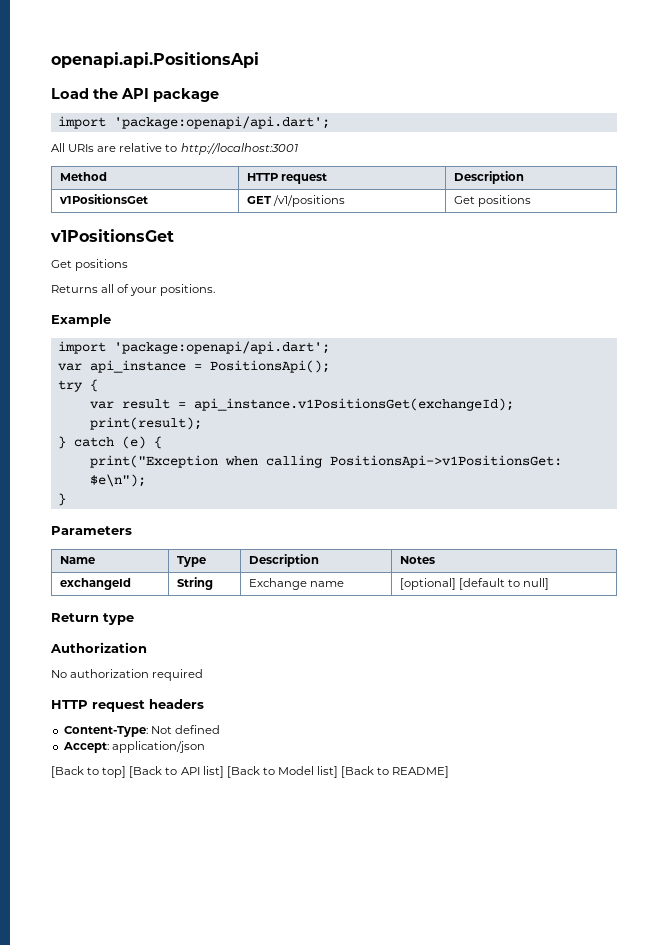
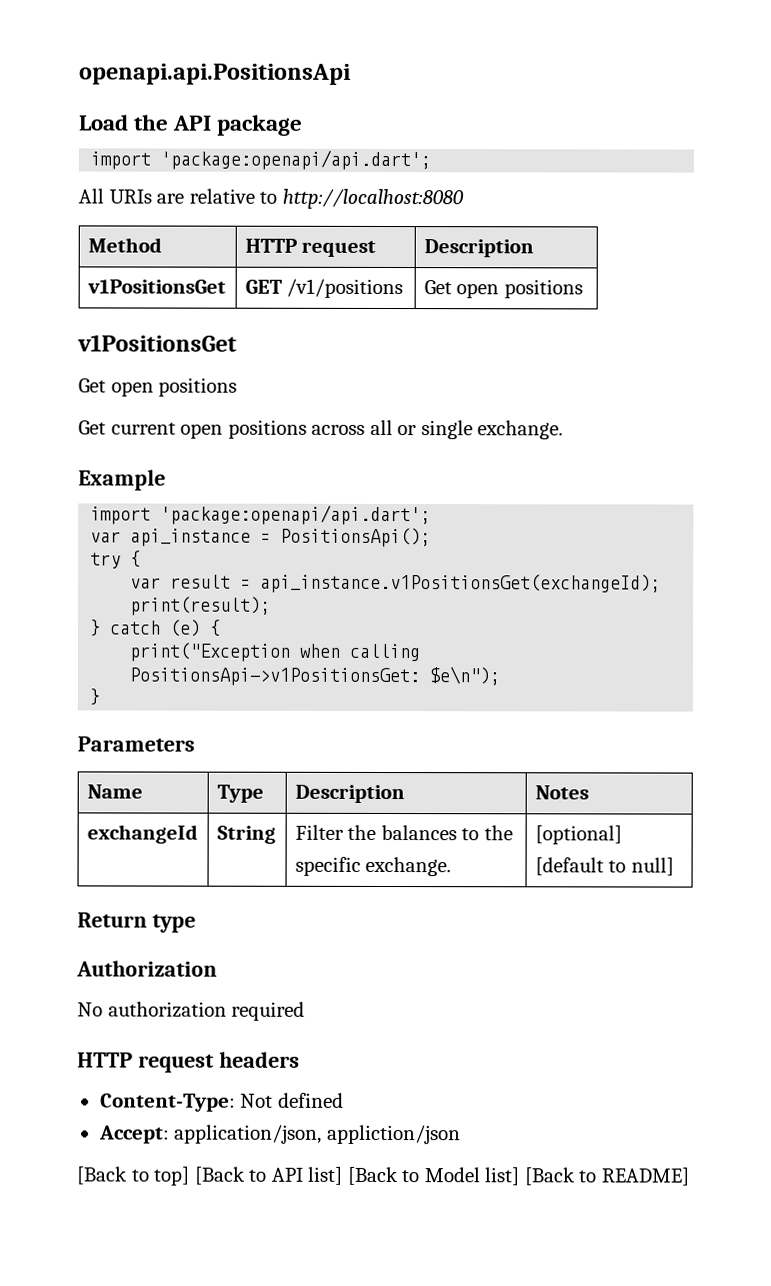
[180,143,298,155] http://localhost:3001 -> [281,188,464,210] http://localhost:8080
(475, 200) none -> [456,283,500,299] open
[75,259,129,271] [51,284,216,296] positions // Returns all of your positions. -> [110,377,238,397] [78,419,564,440] open positions // Get current open positions across all or single exchange.
[248,578,344,590] Exchange name -> [294,824,513,841] [294,856,452,877] Filter the balances to the specific exchange.
[111,741,205,753] application/json -> [174,1124,461,1145] application/json, appliction/json

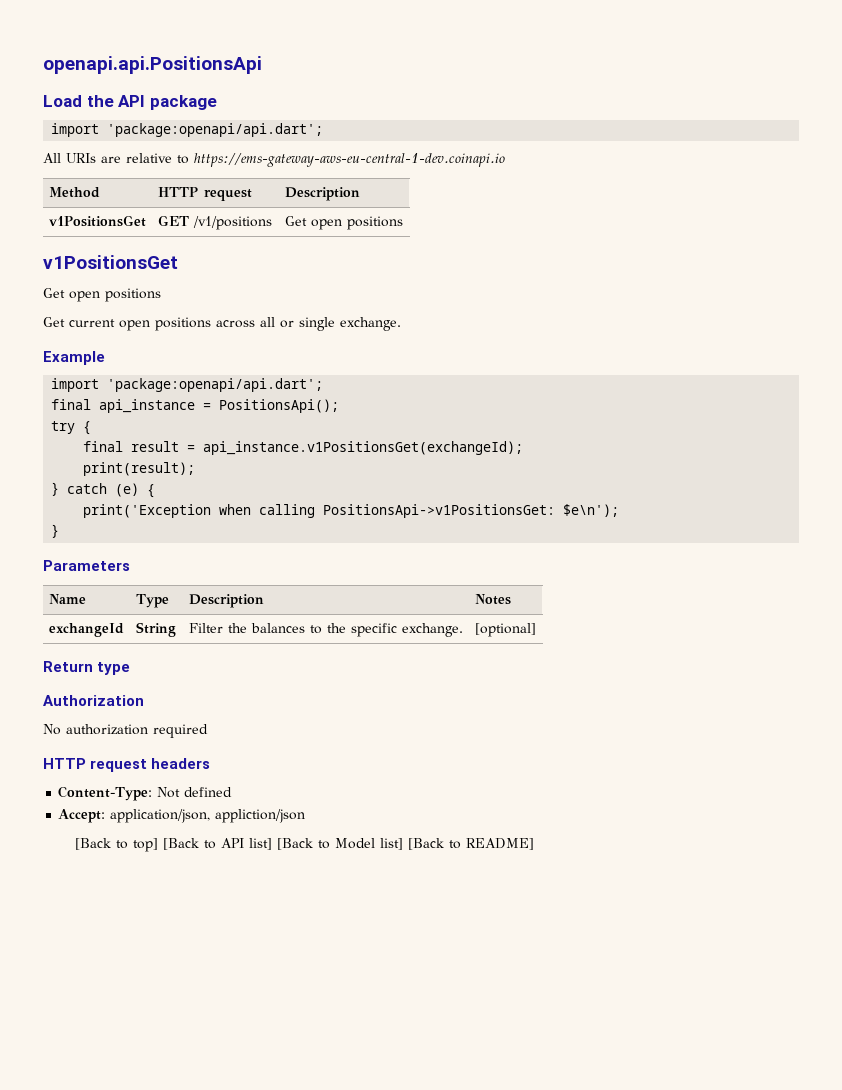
[281,188,464,210] http://localhost:8080 -> [194,153,505,167] https://ems-gateway-aws-eu-central-1-dev.coinapi.io
[90,531,122,543] var -> [51,399,92,410] final
[130,577,162,589] var -> [83,441,124,452] final
[129,642,292,662] print("Exception -> [83,504,212,518] print('Exception
[429,666,501,686] $e\n"); -> [563,504,620,517] $e\n');
[534,857,674,876] [default to null] -> (536, 630) none

